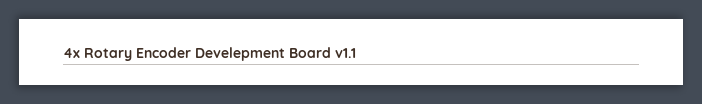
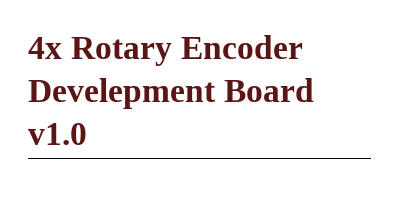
[335,48,356,58] v1.1 -> [28,123,87,145] v1.0

